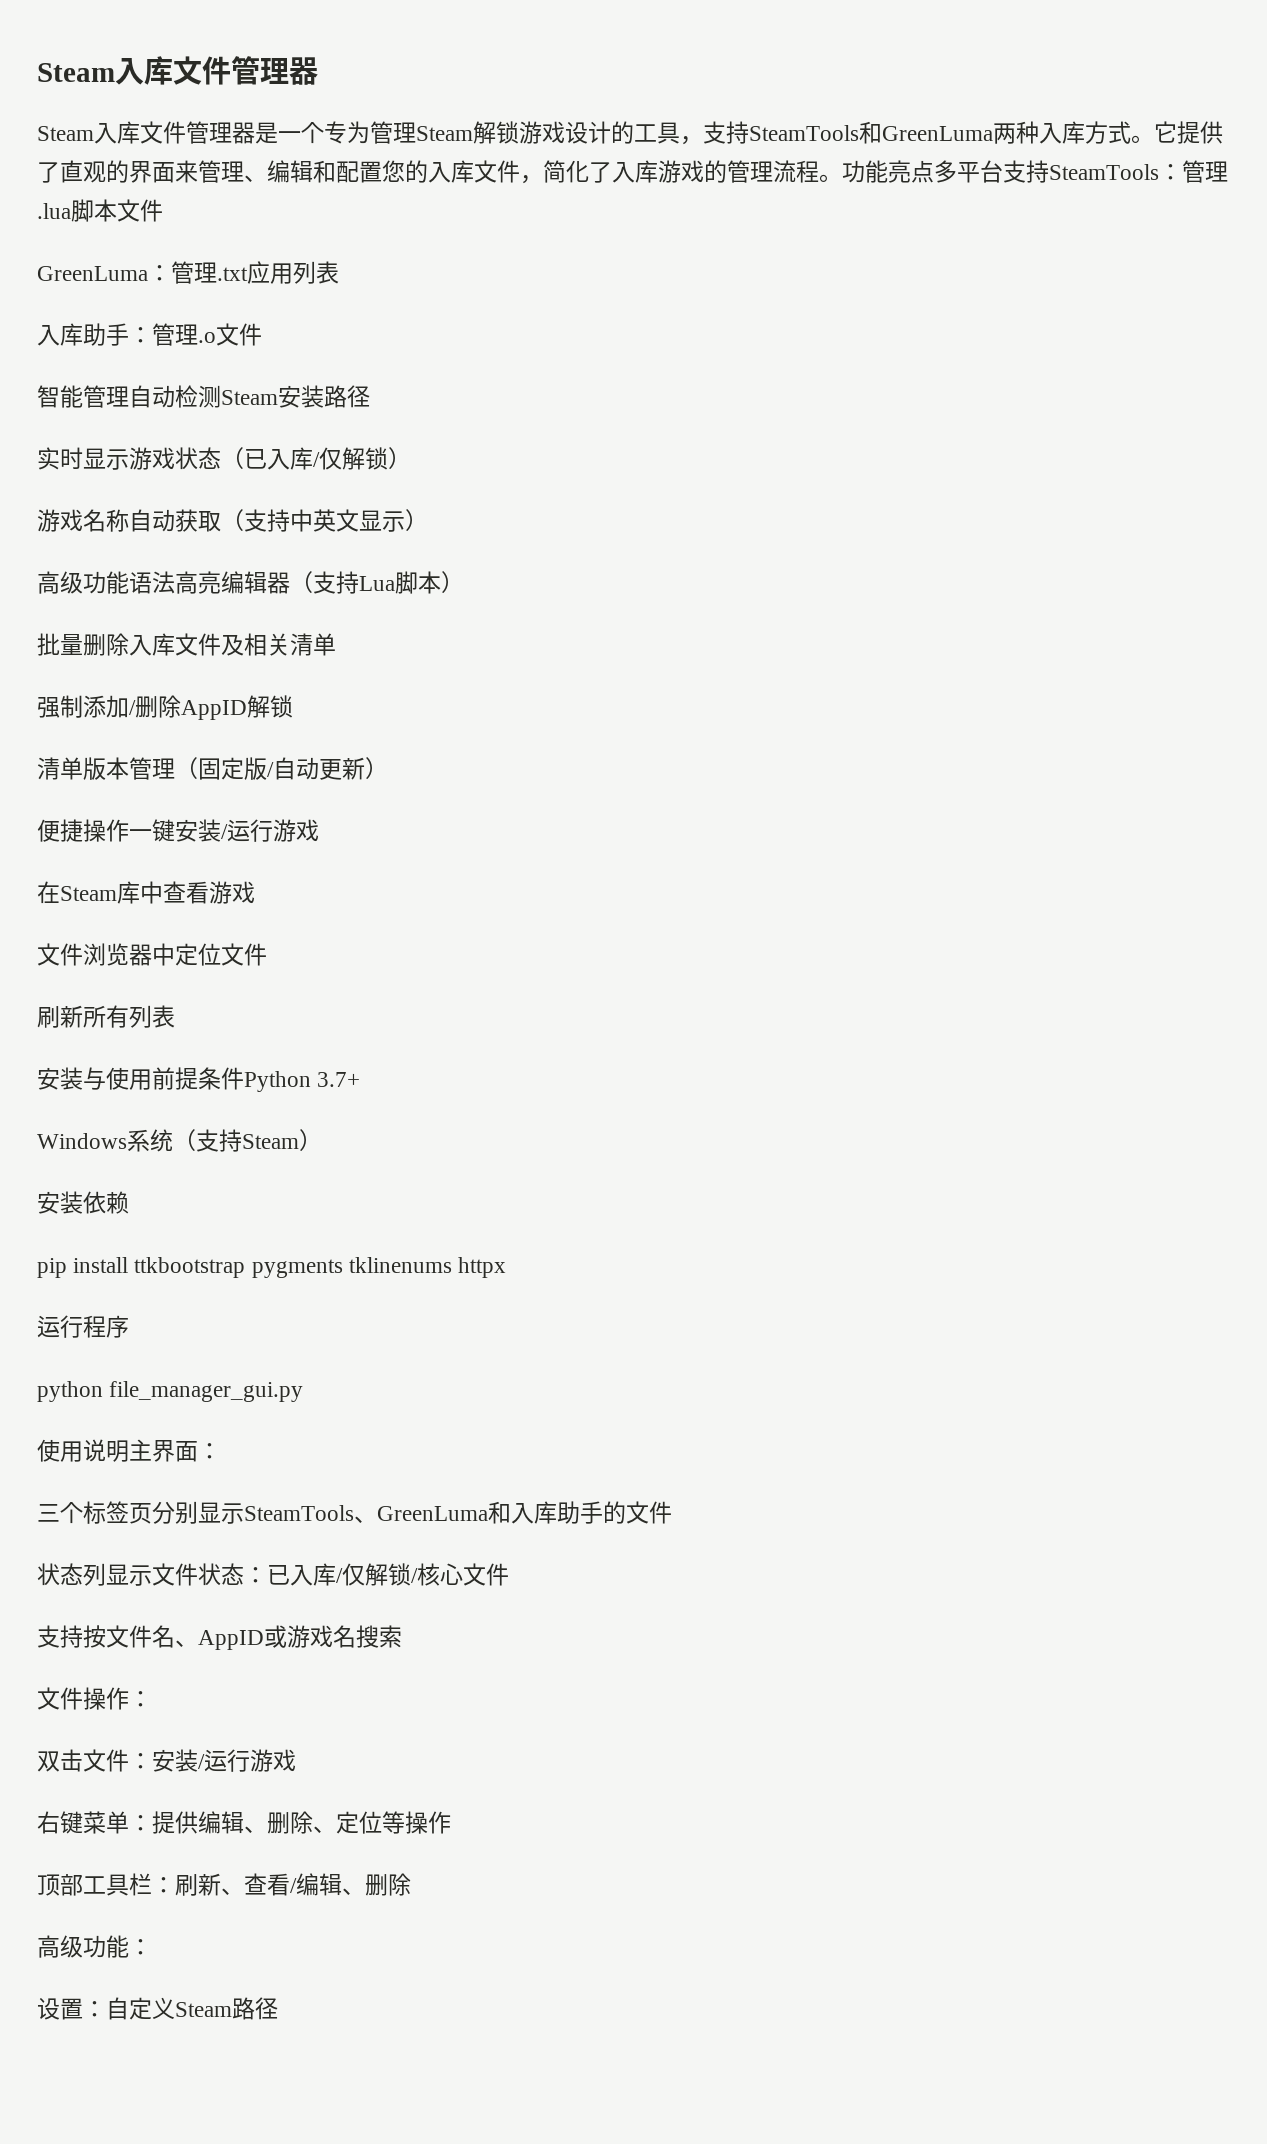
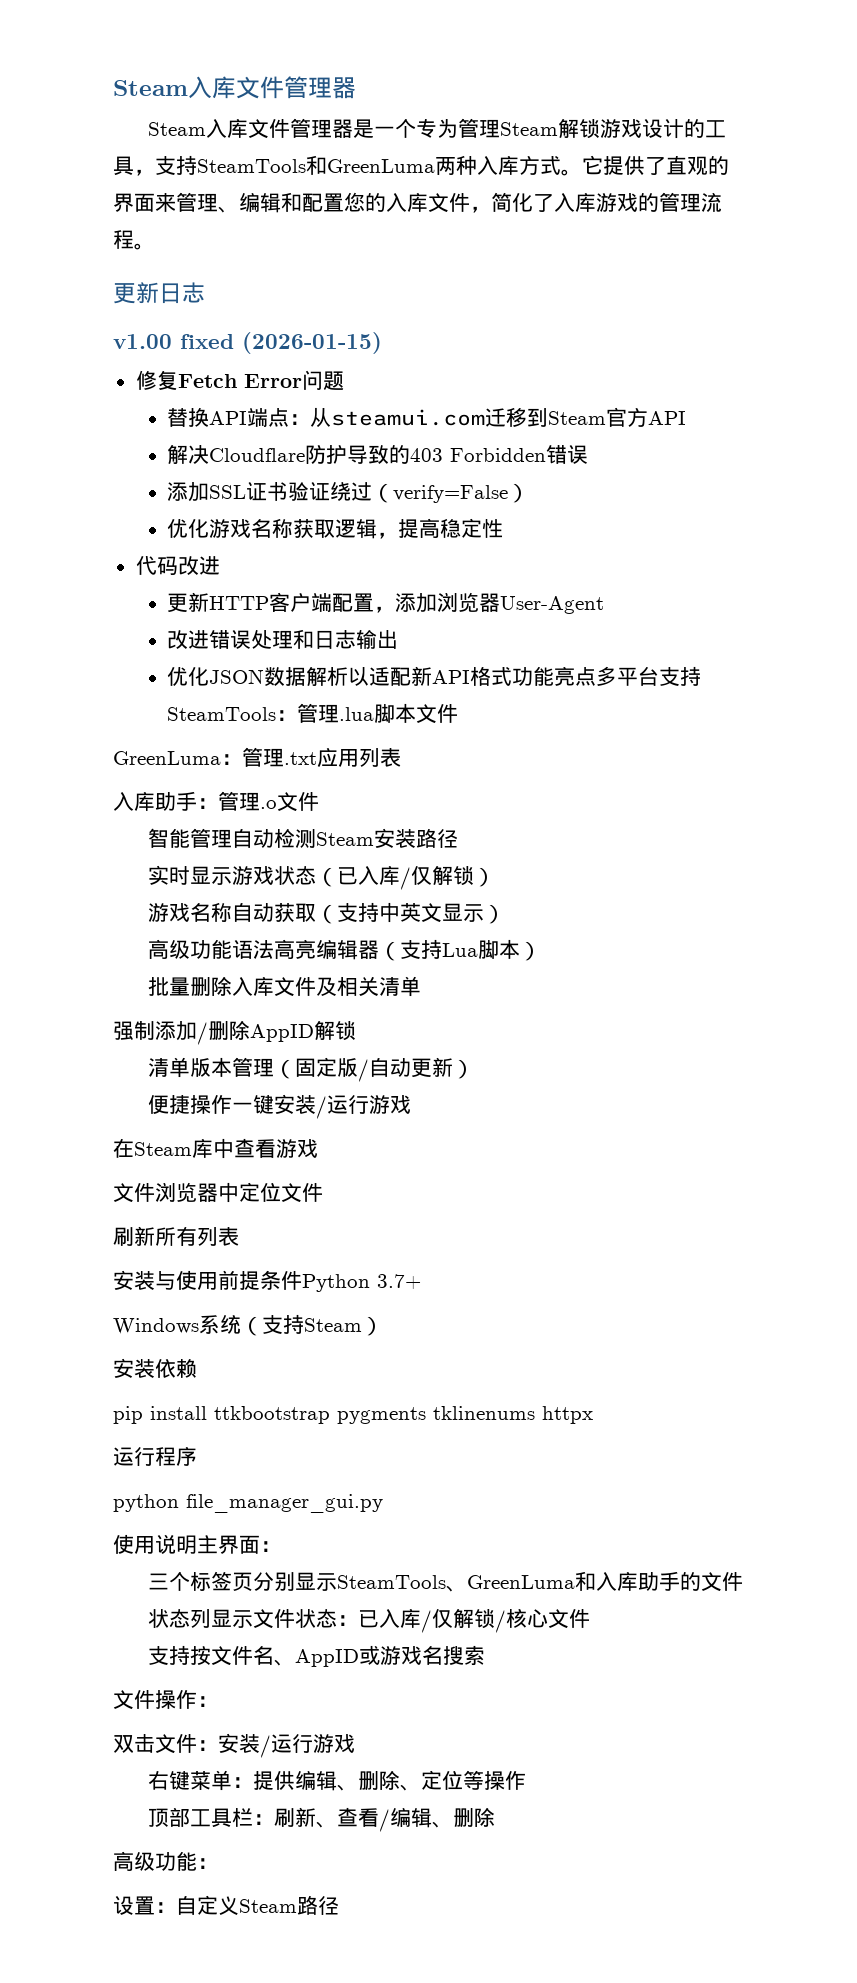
(842, 178) none -> [113,282,205,304] [113,332,382,354] [135,370,344,391] [167,407,687,428] [167,444,589,464] [167,482,530,503] [167,518,504,539] [135,556,220,575] [167,592,605,614] [167,629,399,649] [167,666,513,686] // 更新日志 // v1.00 fixed (2026-01-15) // 修复Fetch Error问题 // 替换API端点：从steamui.com迁移到Steam官方API // 解决Cloudflare防护导致的403 Forbidden错误 // 添加SSL证书验证绕过（verify=False） // 优化游戏名称获取逻辑，提高稳定性 // 代码改进 // 更新HTTP客户端配置，添加浏览器User-Agent // 改进错误处理和日志输出 // 优化JSON数据解析以适配新API格式

